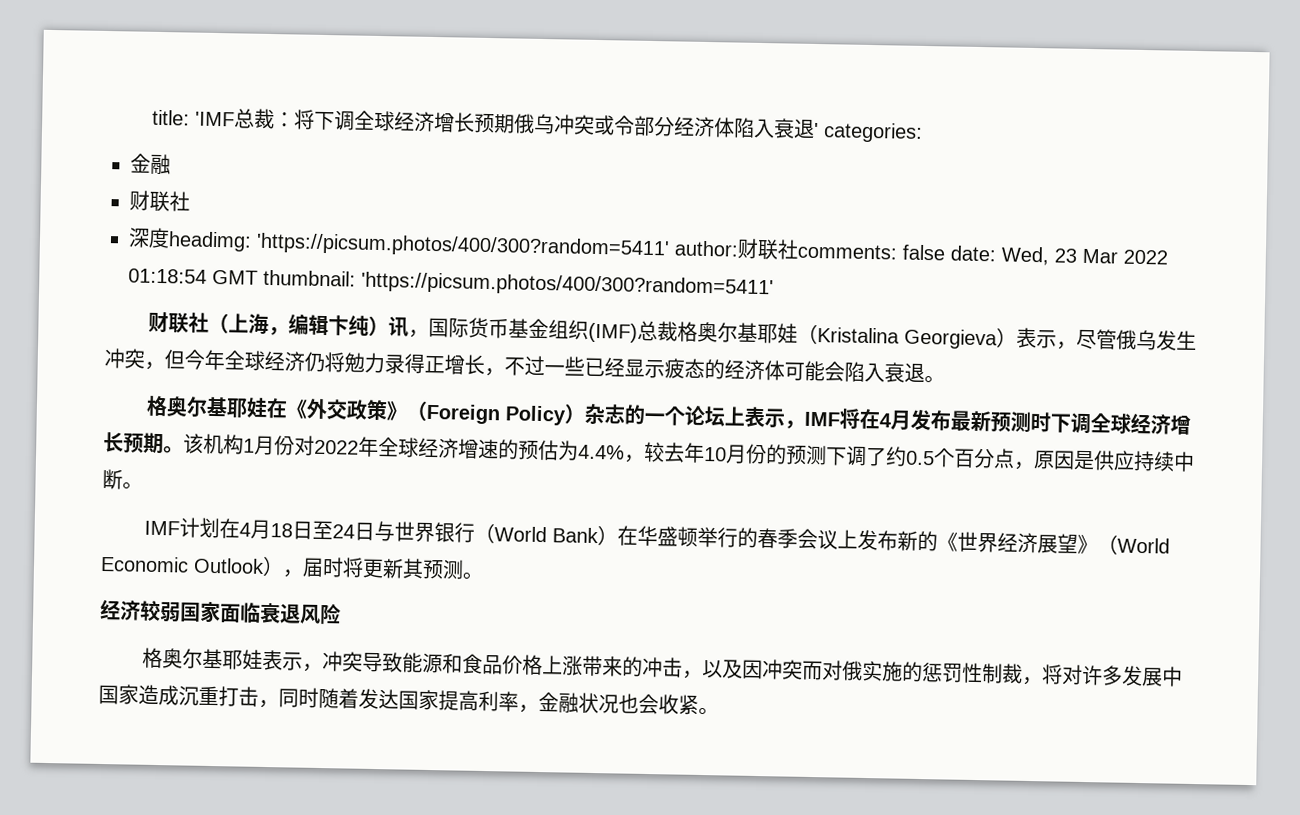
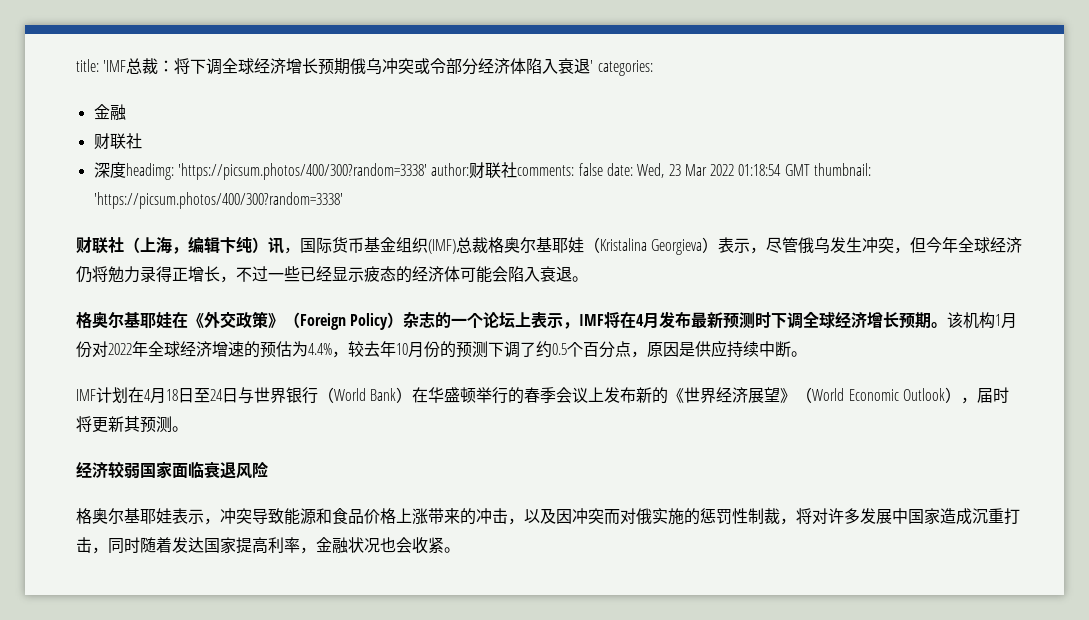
[256,232,670,260] 'https://picsum.photos/400/300?random=5411' -> [177,163,427,180] 'https://picsum.photos/400/300?random=3338'
[361,271,774,299] 'https://picsum.photos/400/300?random=5411' -> [93,192,343,209] 'https://picsum.photos/400/300?random=3338'

